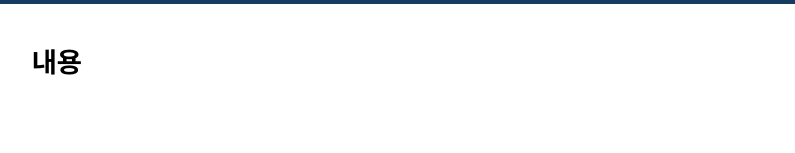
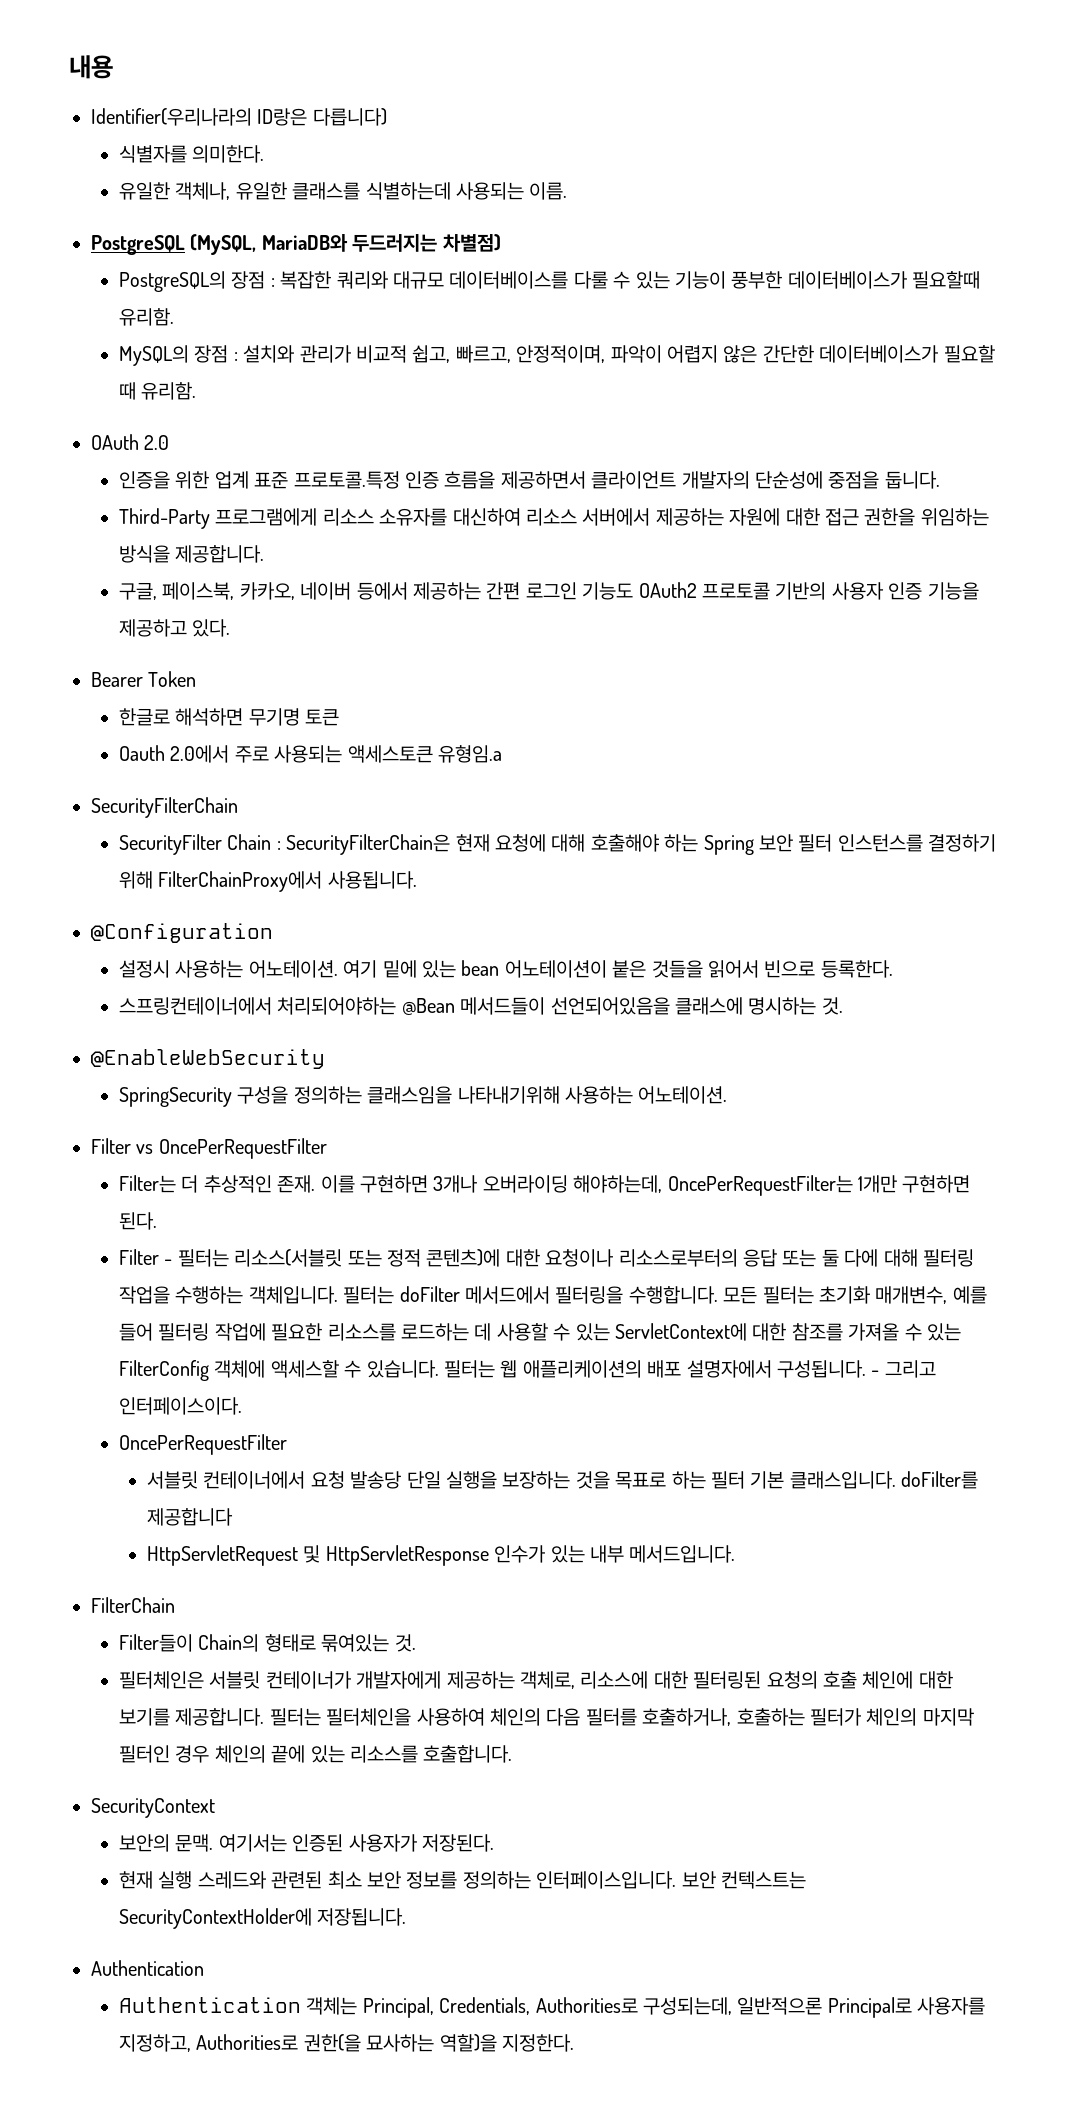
(82, 62) none -> [91,108,387,126] [118,145,265,163] [118,182,568,200] [91,234,501,255] [118,271,981,292] [118,308,174,326] [118,345,995,366] [118,382,197,400] [91,434,170,450] [118,471,940,489] [118,508,989,529] [118,545,265,563] [118,582,979,600] [118,619,231,637] [91,671,197,687] [118,708,340,726] [118,745,502,763] [91,797,238,818] [118,834,997,855] [118,871,417,892] [91,923,273,943] [118,960,893,978] [118,997,843,1015] [91,1049,325,1069] [118,1086,728,1107] [91,1138,327,1159] [118,1175,971,1196] [118,1212,157,1230] [118,1249,974,1267] [118,1286,987,1304] [118,1323,961,1341] [118,1360,936,1381] [118,1397,242,1415] [118,1434,287,1455] [146,1471,979,1489] [146,1508,233,1526] [146,1545,736,1566] [91,1597,175,1613] [118,1634,416,1652] [118,1671,953,1689] [118,1708,974,1726] [118,1745,513,1763] [91,1798,215,1818] [118,1834,494,1852] [118,1871,806,1889] [118,1908,407,1929] [91,1960,204,1976] [118,1997,986,2018] [118,2034,574,2052] // Identifier(우리나라의 ID랑은 다릅니다) // 식별자를 의미한다. // 유일한 객체나, 유일한 클래스를 식별하는데 사용되는 이름. // PostgreSQL (MySQL, MariaDB와 두드러지는 차별점) // PostgreSQL의 장점 : 복잡한 쿼리와 대규모 데이터베이스를 다룰 수 있는 기능이 풍부한 데이터베이스가 필요할때 유리함. // MySQL의 장점 : 설치와 관리가 비교적 쉽고, 빠르고, 안정적이며, 파악이 어렵지 않은 간단한 데이터베이스가 필요할 때 유리함. // OAuth 2.0 // 인증을 위한 업계 표준 프로토콜.특정 인증 흐름을 제공하면서 클라이언트 개발자의 단순성에 중점을 둡니다. // Third-Party 프로그램에게 리소스 소유자를 대신하여 리소스 서버에서 제공하는 자원에 대한 접근 권한을 위임하는 방식을 제공합니다. // 구글, 페이스북, 카카오, 네이버 등에서 제공하는 간편 로그인 기능도 OAuth2 프로토콜 기반의 사용자 인증 기능을 제공하고 있다. // Bearer Token // 한글로 해석하면 무기명 토큰 // Oauth 2.0에서 주로 사용되는 액세스토큰 유형임.a // SecurityFilterChain // SecurityFilter Chain : SecurityFilterChain은 현재 요청에 대해 호출해야 하는 Spring 보안 필터 인스턴스를 결정하기 위해 FilterChainProxy에서 사용됩니다. // @Configuration // 설정시 사용하는 어노테이션. 여기 밑에 있는 bean 어노테이션이 붙은 것들을 읽어서 빈으로 등록한다. // 스프링컨테이너에서 처리되어야하는 @Bean 메서드들이 선언되어있음을 클래스에 명시하는 것. // @EnableWebSecurity // SpringSecurity 구성을 정의하는 클래스임을 나타내기위해 사용하는 어노테이션. // Filter vs OncePerRequestFilter // Filter는 더 추상적인 존재. 이를 구현하면 3개나 오버라이딩 해야하는데, OncePerRequestFilter는 1개만 구현하면 된다. // Filter - 필터는 리소스(서블릿 또는 정적 콘텐츠)에 대한 요청이나 리소스로부터의 응답 또는 둘 다에 대해 필터링 작업을 수행하는 객체입니다. 필터는 doFilter 메서드에서 필터링을 수행합니다. 모든 필터는 초기화 매개변수, 예를 들어 필터링 작업에 필요한 리소스를 로드하는 데 사용할 수 있는 ServletContext에 대한 참조를 가져올 수 있는 FilterConfig 객체에 액세스할 수 있습니다. 필터는 웹 애플리케이션의 배포 설명자에서 구성됩니다. - 그리고 인터페이스이다. // OncePerRequestFilter // 서블릿 컨테이너에서 요청 발송당 단일 실행을 보장하는 것을 목표로 하는 필터 기본 클래스입니다. doFilter를 제공합니다 // HttpServletRequest 및 HttpServletResponse 인수가 있는 내부 메서드입니다. // FilterChain // Filter들이 Chain의 형태로 묶여있는 것. // 필터체인은 서블릿 컨테이너가 개발자에게 제공하는 객체로, 리소스에 대한 필터링된 요청의 호출 체인에 대한 보기를 제공합니다. 필터는 필터체인을 사용하여 체인의 다음 필터를 호출하거나, 호출하는 필터가 체인의 마지막 필터인 경우 체인의 끝에 있는 리소스를 호출합니다. // SecurityContext // 보안의 문맥. 여기서는 인증된 사용자가 저장된다. // 현재 실행 스레드와 관련된 최소 보안 정보를 정의하는 인터페이스입니다. 보안 컨텍스트는 SecurityContextHolder에 저장됩니다. // Authentication // Authentication 객체는 Principal, Credentials, Authorities로 구성되는데, 일반적으론 Principal로 사용자를 지정하고, Authorities로 권한(을 묘사하는 역할)을 지정한다.

